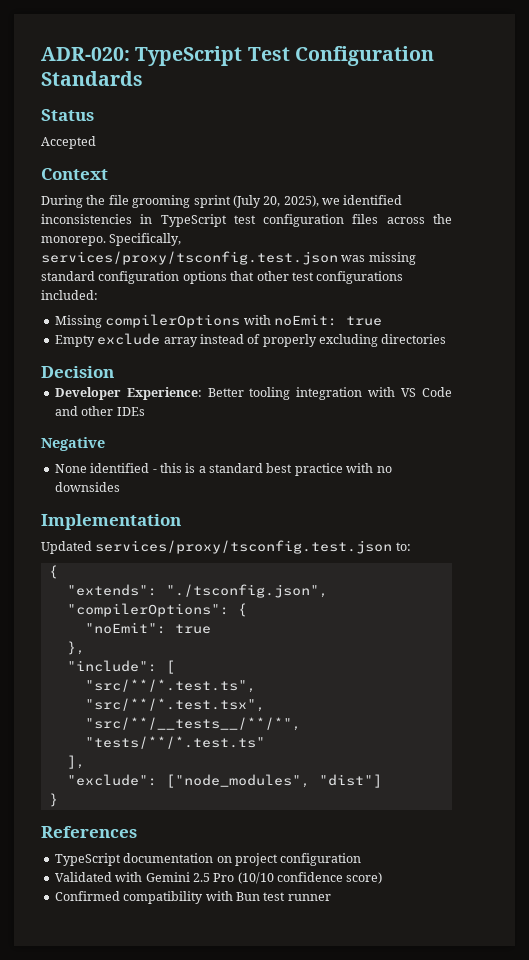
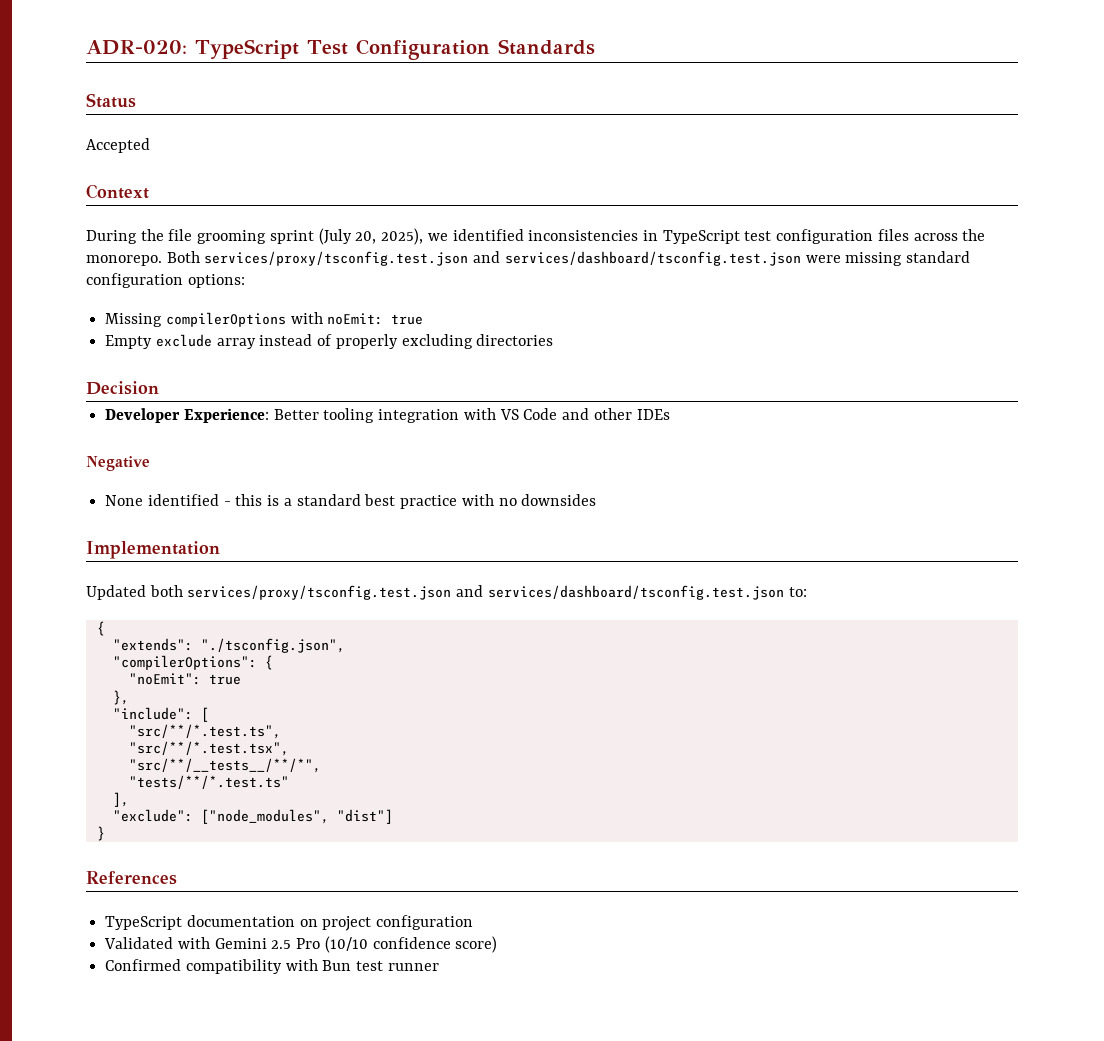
[109,233,182,246] [41,251,416,265] [41,271,404,284] [41,290,98,300] Specifically, services/proxy/tsconfig.test.json was missing standard configuration options that other test configurations included: -> [166,251,971,266] [86,273,245,288] Both services/proxy/tsconfig.test.json and services/dashboard/tsconfig.test.json were missing standard configuration options:
[95,540,393,554] services/proxy/tsconfig.test.json -> [149,585,784,600] both services/proxy/tsconfig.test.json and services/dashboard/tsconfig.test.json

